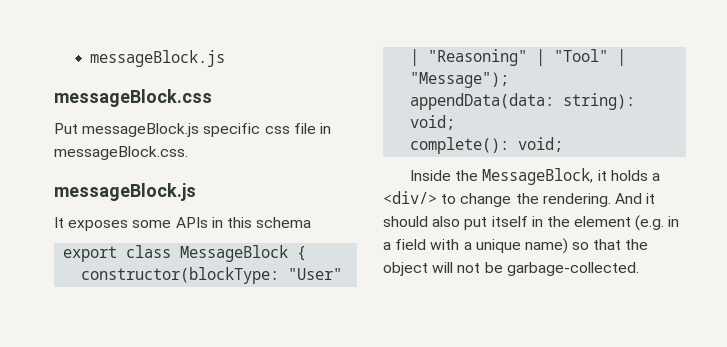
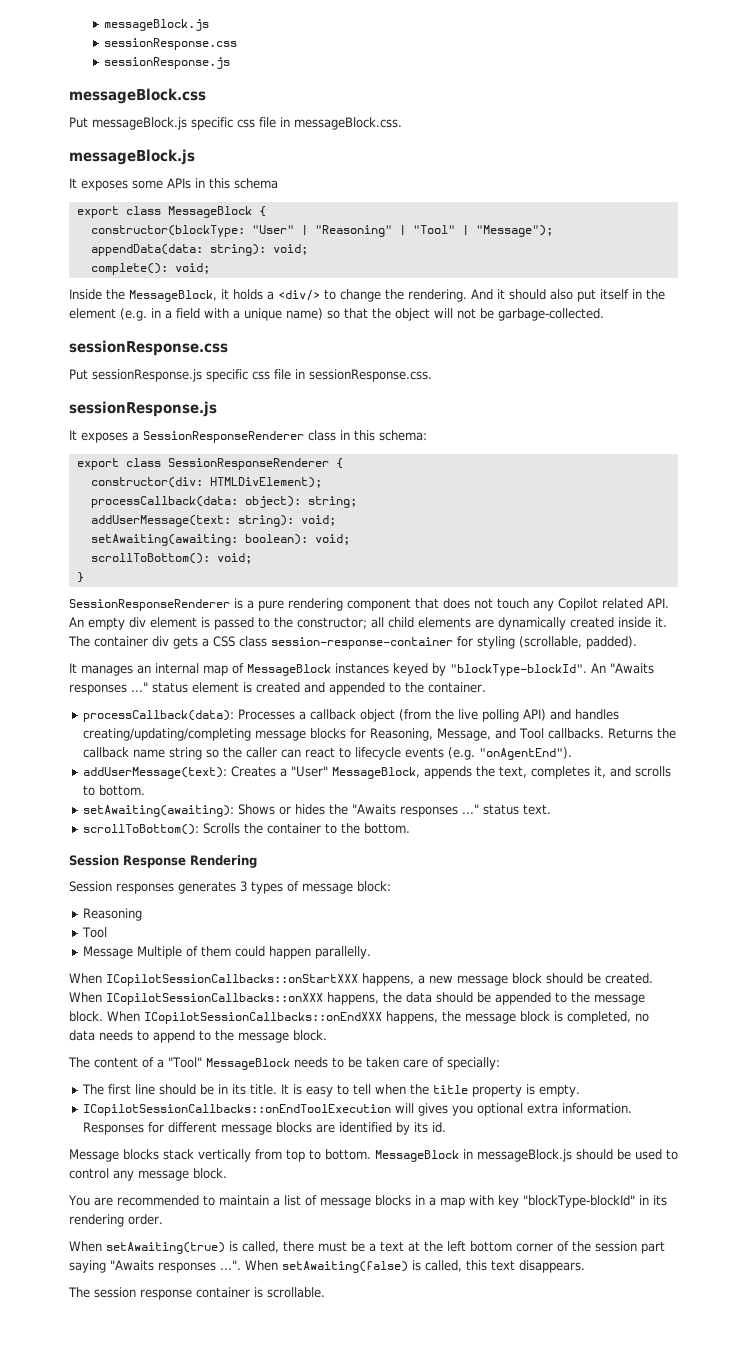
[89,50,225,67] messageBlock.js -> [103,19,209,31] [103,38,237,50] [103,57,230,69] messageBlock.js // sessionResponse.css // sessionResponse.js
(639, 269) none -> [69,340,228,356] [69,369,432,382] [69,401,217,417] [69,430,427,443] [76,458,343,470] [90,477,322,488] [90,496,357,508] [90,515,336,527] [90,534,350,546] [90,553,252,564] [76,572,84,583] [69,598,669,611] [69,617,667,630] [68,636,637,649] [69,663,654,676] [69,682,486,695] [82,709,619,722] [82,728,676,741] [82,747,572,760] [82,766,671,779] [82,785,145,796] [82,804,551,817] [82,823,410,835] [69,855,257,868] [69,881,391,894] [82,908,142,921] [81,927,107,938] [82,946,371,959] [69,973,653,986] [69,992,645,1005] [69,1011,649,1024] [69,1030,327,1043] [68,1057,500,1070] [81,1084,580,1097] [82,1103,632,1116] [82,1122,446,1135] [69,1149,678,1162] [69,1168,227,1181] [68,1195,667,1208] [69,1214,163,1227] [69,1241,665,1254] [69,1260,585,1273] [68,1287,325,1300] // sessionResponse.css // Put sessionResponse.js specific css file in sessionResponse.css. // sessionResponse.js // It exposes a SessionResponseRenderer class in this schema: // export class SessionResponseRenderer { // constructor(div: HTMLDivElement); // processCallback(data: object): string; // addUserMessage(text: string): void; // setAwaiting(awaiting: boolean): void; // scrollToBottom(): void; // } // SessionResponseRenderer is a pure rendering component that does not touch any Copilot related API. An empty div element is passed to the constructor; all child elements are dynamically created inside it. The container div gets a CSS class session-response-container for styling (scrollable, padded). // It manages an internal map of MessageBlock instances keyed by "blockType-blockId". An "Awaits responses ..." status element is created and appended to the container. // processCallback(data): Processes a callback object (from the live polling API) and handles creating/updating/completing message blocks for Reasoning, Message, and Tool callbacks. Returns the callback name string so the caller can react to lifecycle events (e.g. "onAgentEnd"). // addUserMessage(text): Creates a "User" MessageBlock, appends the text, completes it, and scrolls to bottom. // setAwaiting(awaiting): Shows or hides the "Awaits responses ..." status text. // scrollToBottom(): Scrolls the container to the bottom. // Session Response Rendering // Session responses generates 3 types of message block: // Reasoning // Tool // Message Multiple of them could happen parallelly. // When ICopilotSessionCallbacks::onStartXXX happens, a new message block should be created. When ICopilotSessionCallbacks::onXXX happens, the data should be appended to the message block. When ICopilotSessionCallbacks::onEndXXX happens, the message block is completed, no data needs to append to the message block. // The content of a "Tool" MessageBlock needs to be taken care of specially: // The first line should be in its title. It is easy to tell when the title property is empty. // ICopilotSessionCallbacks::onEndToolExecution will gives you optional extra information. Responses for different message blocks are identified by its id. // Message blocks stack vertically from top to bottom. MessageBlock in messageBlock.js should be used to control any message block. // You are recommended to maintain a list of message blocks in a map with key "blockType-blockId" in its rendering order. // When setAwaiting(true) is called, there must be a text at the left bottom corner of the session part saying "Awaits responses ...". When setAwaiting(false) is called, this text disappears. // The session response container is scrollable.

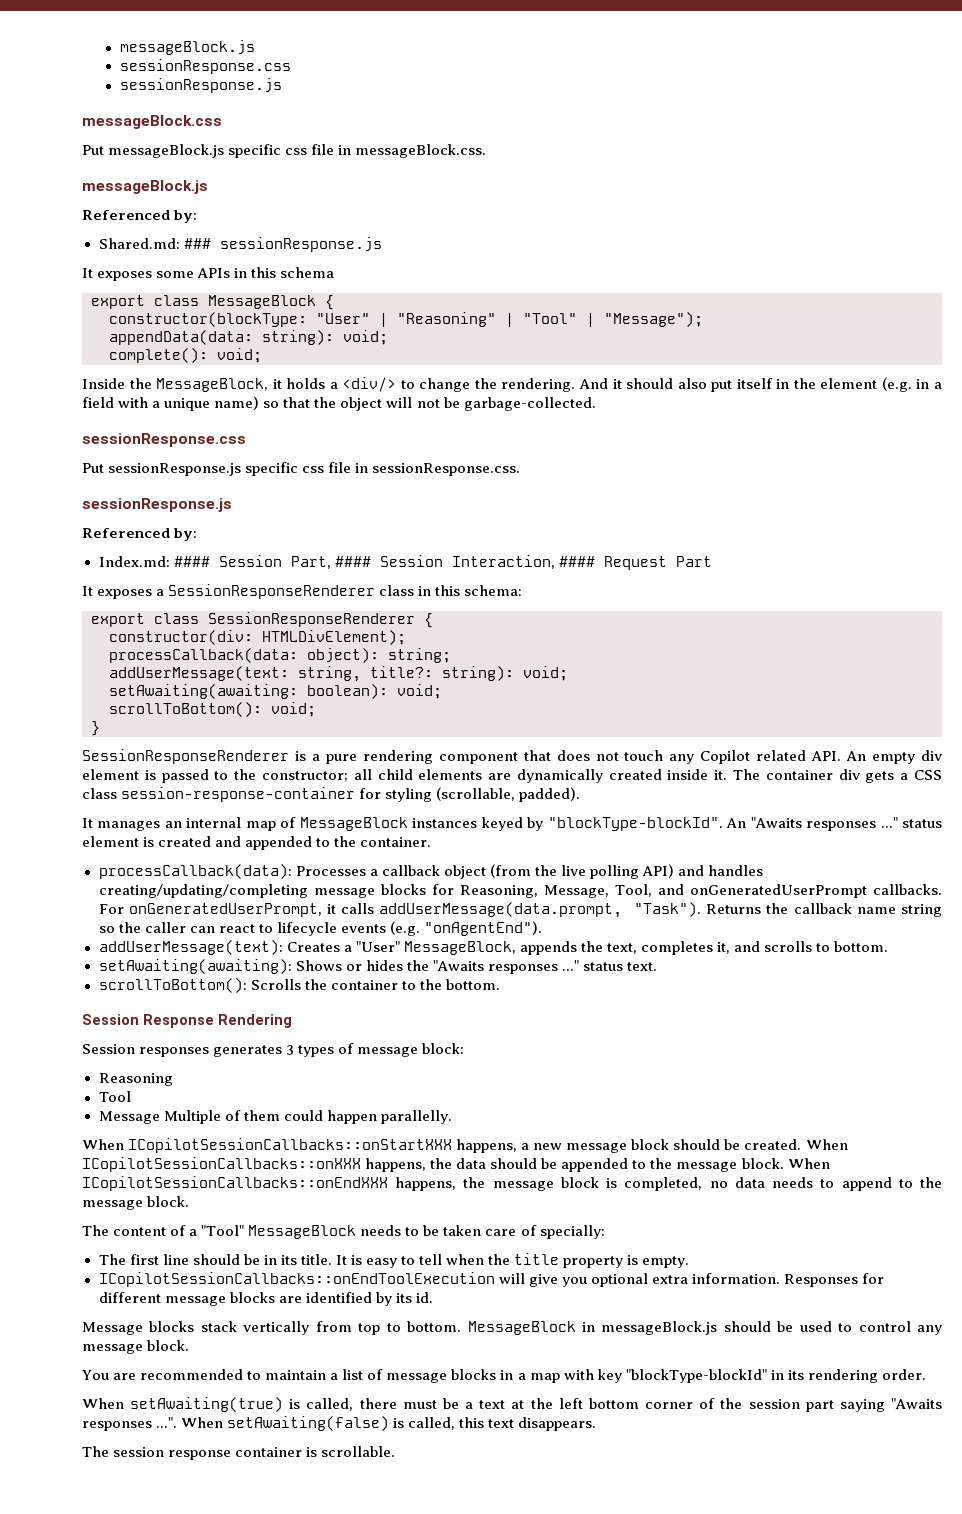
(195, 157) none -> [82,210,198,223] [98,237,382,252] // Referenced by: // Shared.md: ### sessionResponse.js
(217, 409) none -> [82,528,198,541] [98,555,712,570] // Referenced by: // Index.md: #### Session Part, #### Session Interaction, #### Request Part
(231, 521) none -> [298,666,433,682] string, title?:
[494,728,604,739] and Tool callbacks. -> [614,884,942,898] [98,902,701,918] Tool, and onGeneratedUserPrompt callbacks. For onGeneratedUserPrompt, it calls addUserMessage(data.prompt, "Task").
[417,1103,448,1116] gives -> [528,1274,558,1287] give

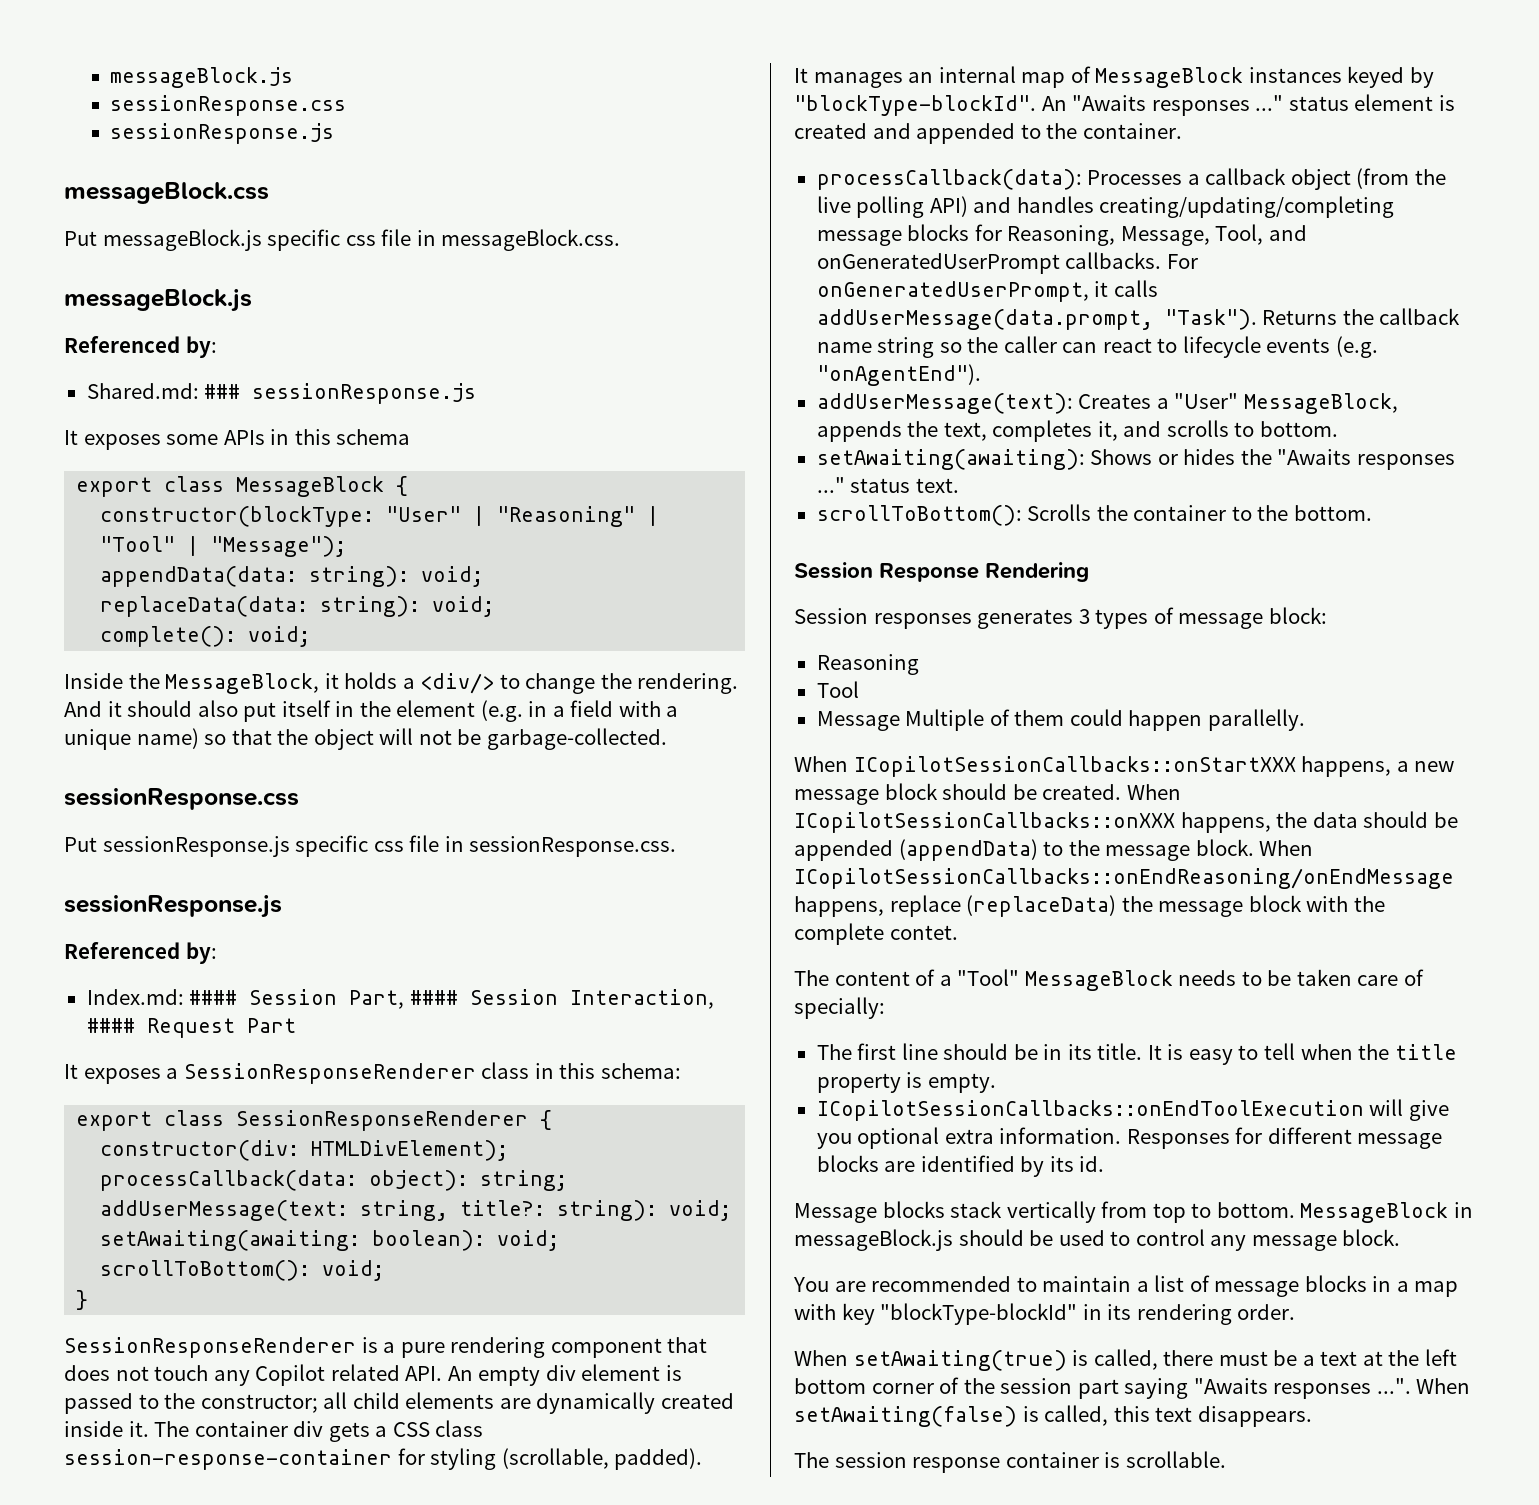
(388, 337) none -> [100,596,495,617] // replaceData(data: string): void;
(629, 1165) none -> [898,839,1038,861] (appendData)
[82,1176,943,1191] [82,1196,190,1210] ICopilotSessionCallbacks::onEndXXX happens, the message block is completed, no data needs to append to the message block. -> [794,868,1454,889] [794,895,1385,917] [794,923,958,945] ICopilotSessionCallbacks::onEndReasoning/onEndMessage happens, replace (replaceData) the message block with the complete contet.

